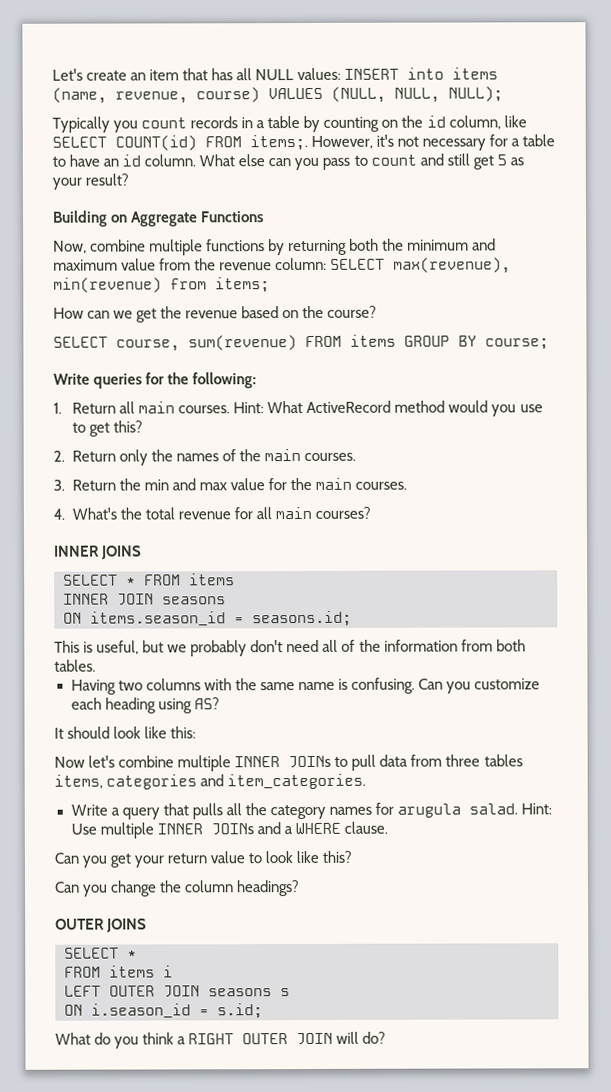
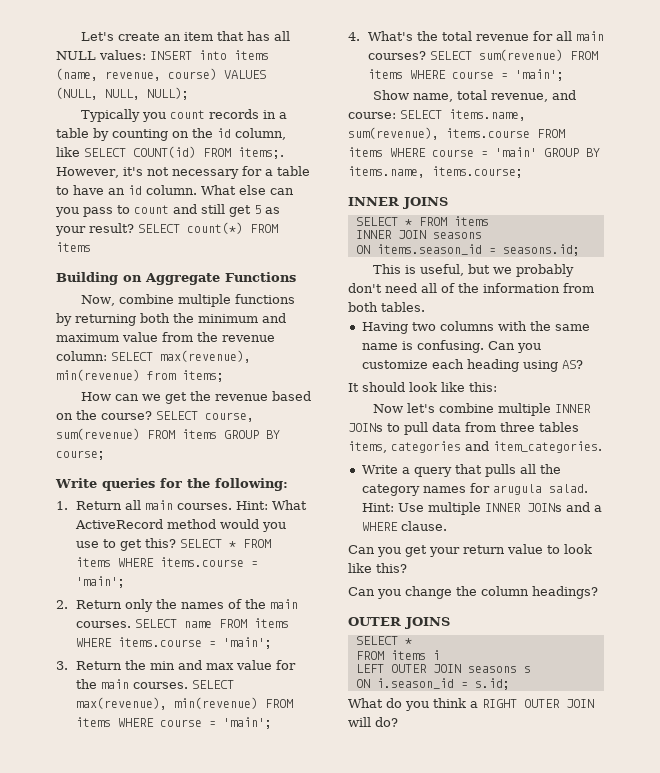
(130, 179) none -> [138,222,278,234] [56,242,91,252] SELECT count(*) FROM items
(378, 311) // -> (152, 415) none
(144, 426) none -> [179,539,271,548] [75,557,258,567] [75,576,125,588] SELECT * FROM items WHERE items.course = 'main';
(357, 457) none -> [134,618,289,628] [75,637,272,649] SELECT name FROM items WHERE items.course = 'main';
(408, 485) none -> [191,680,234,689] [75,697,293,710] [75,717,272,729] SELECT max(revenue), min(revenue) FROM items WHERE course = 'main';
(372, 512) none -> [429,49,598,61] [367,69,564,81] [372,90,576,102] [348,109,526,121] [348,127,565,140] [348,147,600,157] [348,166,523,178] SELECT sum(revenue) FROM items WHERE course = 'main'; // Show name, total revenue, and course: SELECT items.name, sum(revenue), items.course FROM items WHERE course = 'main' GROUP BY items.name, items.course;

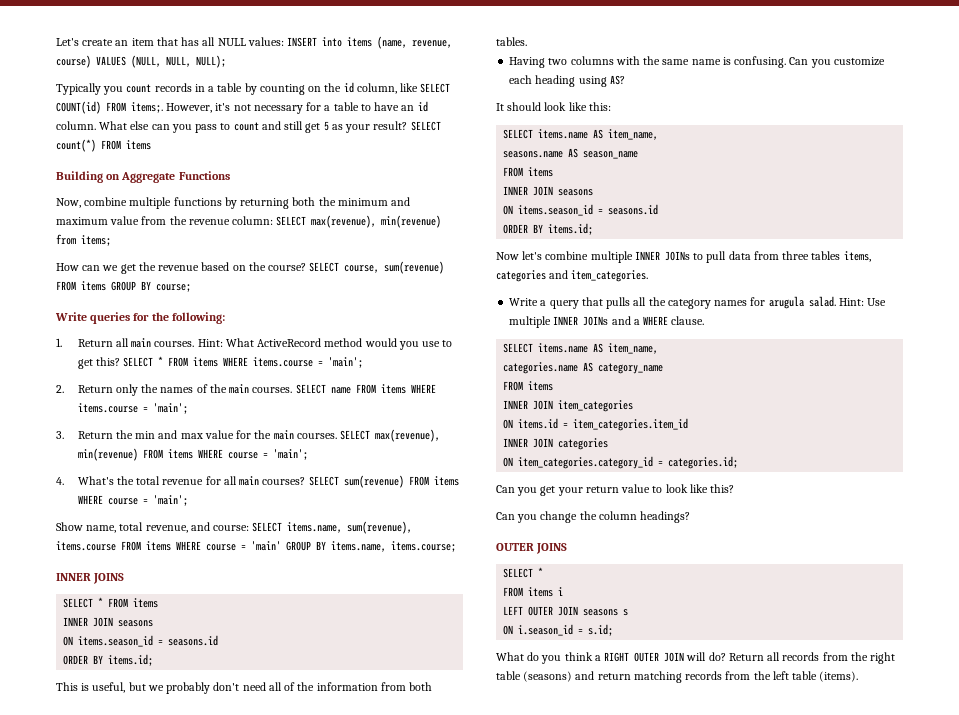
[502,244,580,256] seasons.id; -> [168,635,219,646] [63,654,154,666] seasons.id // ORDER BY items.id;
(497, 387) none -> [503,129,659,140] [503,148,639,159] [503,167,554,177] [503,186,594,196] [503,204,659,216] [503,223,594,235] // SELECT items.name AS item_name, // seasons.name AS season_name // FROM items // INNER JOIN seasons // ON items.season_id = seasons.id // ORDER BY items.id;
(447, 526) none -> [503,343,659,354] [503,362,664,374] [503,381,554,391] [503,400,634,412] [503,418,689,431] [503,438,609,450] [503,456,739,469] // SELECT items.name AS item_name, // categories.name AS category_name // FROM items // INNER JOIN item_categories // ON items.id = item_categories.item_id // INNER JOIN categories // ON item_categories.category_id = categories.id;
(398, 722) none -> [728,652,896,664] [496,671,859,683] Return all records from the right table (seasons) and return matching records from the left table (items).

